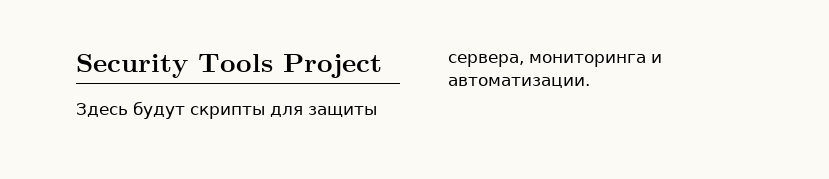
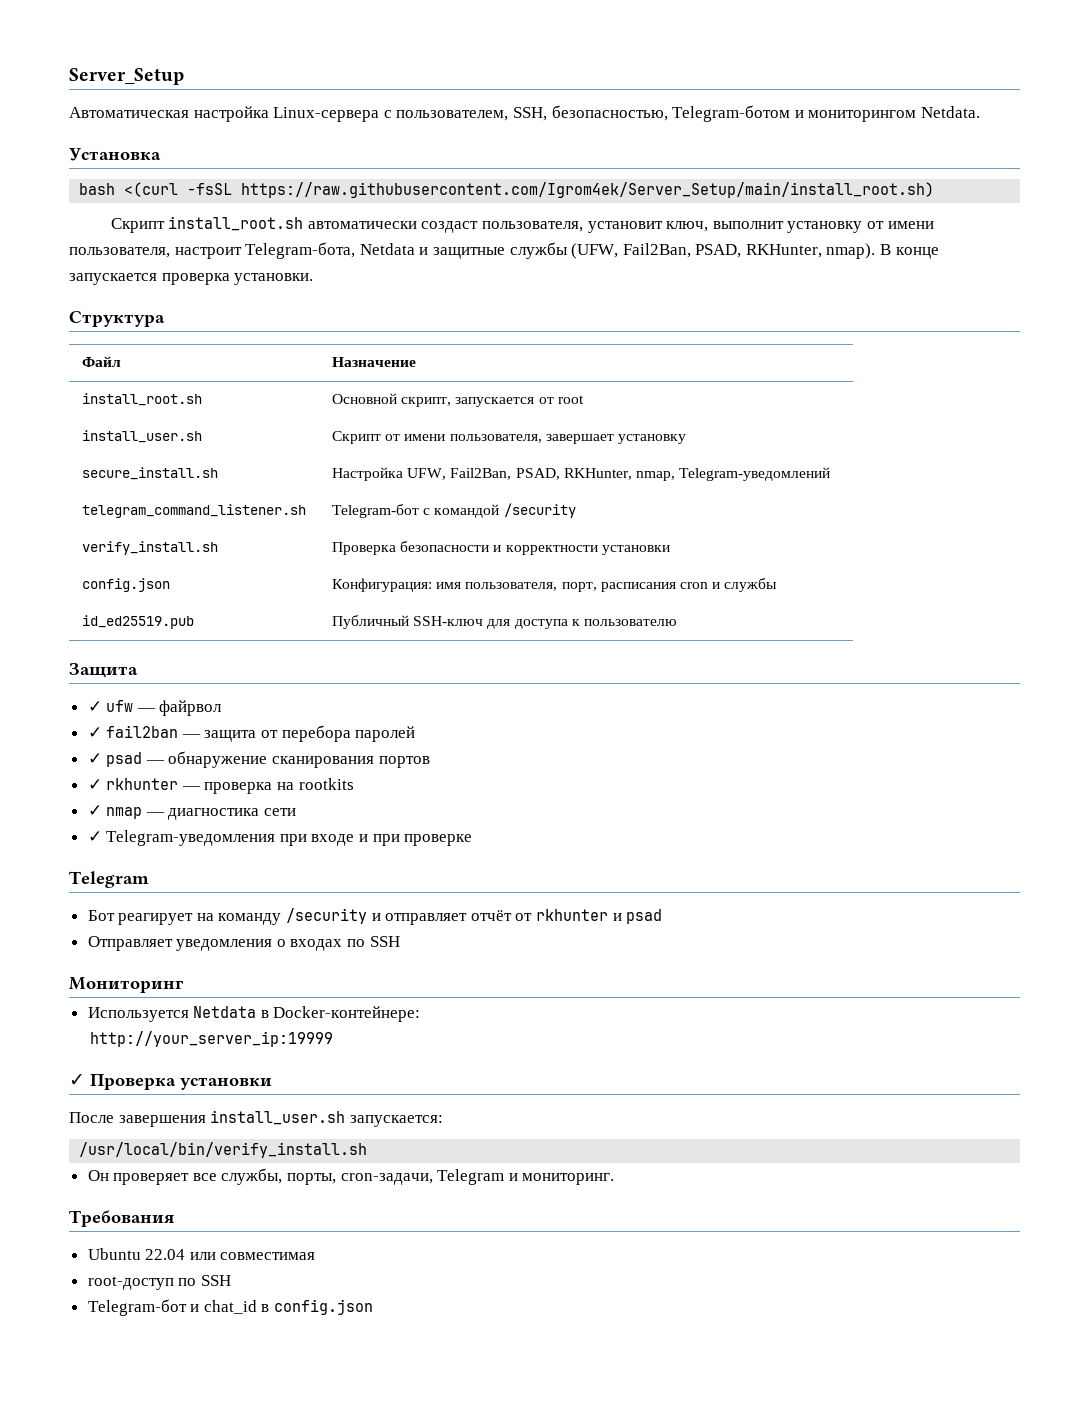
[76,54,382,78] [76,101,377,119] [448,54,662,67] [448,77,590,88] Security Tools Project // Здесь будут скрипты для защиты сервера, мониторинга и автоматизации. -> [69,68,184,85] [69,105,980,122] [69,148,161,161] [79,182,935,198] [110,216,934,233] [69,242,939,259] [69,273,314,285] [69,311,165,327] [81,356,121,367] [331,357,416,367] [81,393,202,406] [331,393,584,407] [81,430,202,443] [331,431,686,444] [81,467,218,480] [331,467,831,481] [81,504,306,518] [331,503,576,518] [81,541,218,555] [331,541,670,555] [81,578,170,592] [331,578,778,592] [81,615,194,629] [331,615,677,629] [69,663,138,678] [87,700,223,716] [87,725,416,742] [87,751,430,768] [87,778,354,794] [87,805,297,820] [87,830,473,846] [69,871,149,888] [87,908,663,925] [87,936,400,951] [69,977,184,993] [87,1006,421,1022] [90,1031,334,1047] [69,1074,272,1090] [69,1110,443,1127] [79,1142,368,1158] [87,1168,615,1185] [69,1210,175,1227] [87,1248,316,1260] [87,1275,231,1290] [87,1299,374,1316] Server_Setup // Автоматическая настройка Linux-сервера с пользователем, SSH, безопасностью, Telegram-ботом и мониторингом Netdata. // Установка // bash <(curl -fsSL https://raw.githubusercontent.com/Igrom4ek/Server_Setup/main/install_root.sh) // Скрипт install_root.sh автоматически создаст пользователя, установит ключ, выполнит установку от имени пользователя, настроит Telegram-бота, Netdata и защитные службы (UFW, Fail2Ban, PSAD, RKHunter, nmap). В конце запускается проверка установки. // Структура // Файл | Назначение // install_root.sh | Основной скрипт, запускается от root // install_user.sh | Скрипт от имени пользователя, завершает установку // secure_install.sh | Настройка UFW, Fail2Ban, PSAD, RKHunter, nmap, Telegram-уведомлений // telegram_command_listener.sh | Telegram-бот с командой /security // verify_install.sh | Проверка безопасности и корректности установки // config.json | Конфигурация: имя пользователя, порт, расписания cron и службы // id_ed25519.pub | Публичный SSH-ключ для доступа к пользователю // Защита // ✓ ufw — файрвол // ✓ fail2ban — защита от перебора паролей // ✓ psad — обнаружение сканирования портов // ✓ rkhunter — проверка на rootkits // ✓ nmap — диагностика сети // ✓ Telegram-уведомления при входе и при проверке // Telegram // Бот реагирует на команду /security и отправляет отчёт от rkhunter и psad // Отправляет уведомления о входах по SSH // Мониторинг // Используется Netdata в Docker-контейнере: // http://your_server_ip:19999 // ✓ Проверка установки // После завершения install_user.sh запускается: // /usr/local/bin/verify_install.sh // Он проверяет все службы, порты, cron-задачи, Telegram и мониторинг. // Требования // Ubuntu 22.04 или совместимая // root-доступ по SSH // Telegram-бот и chat_id в config.json

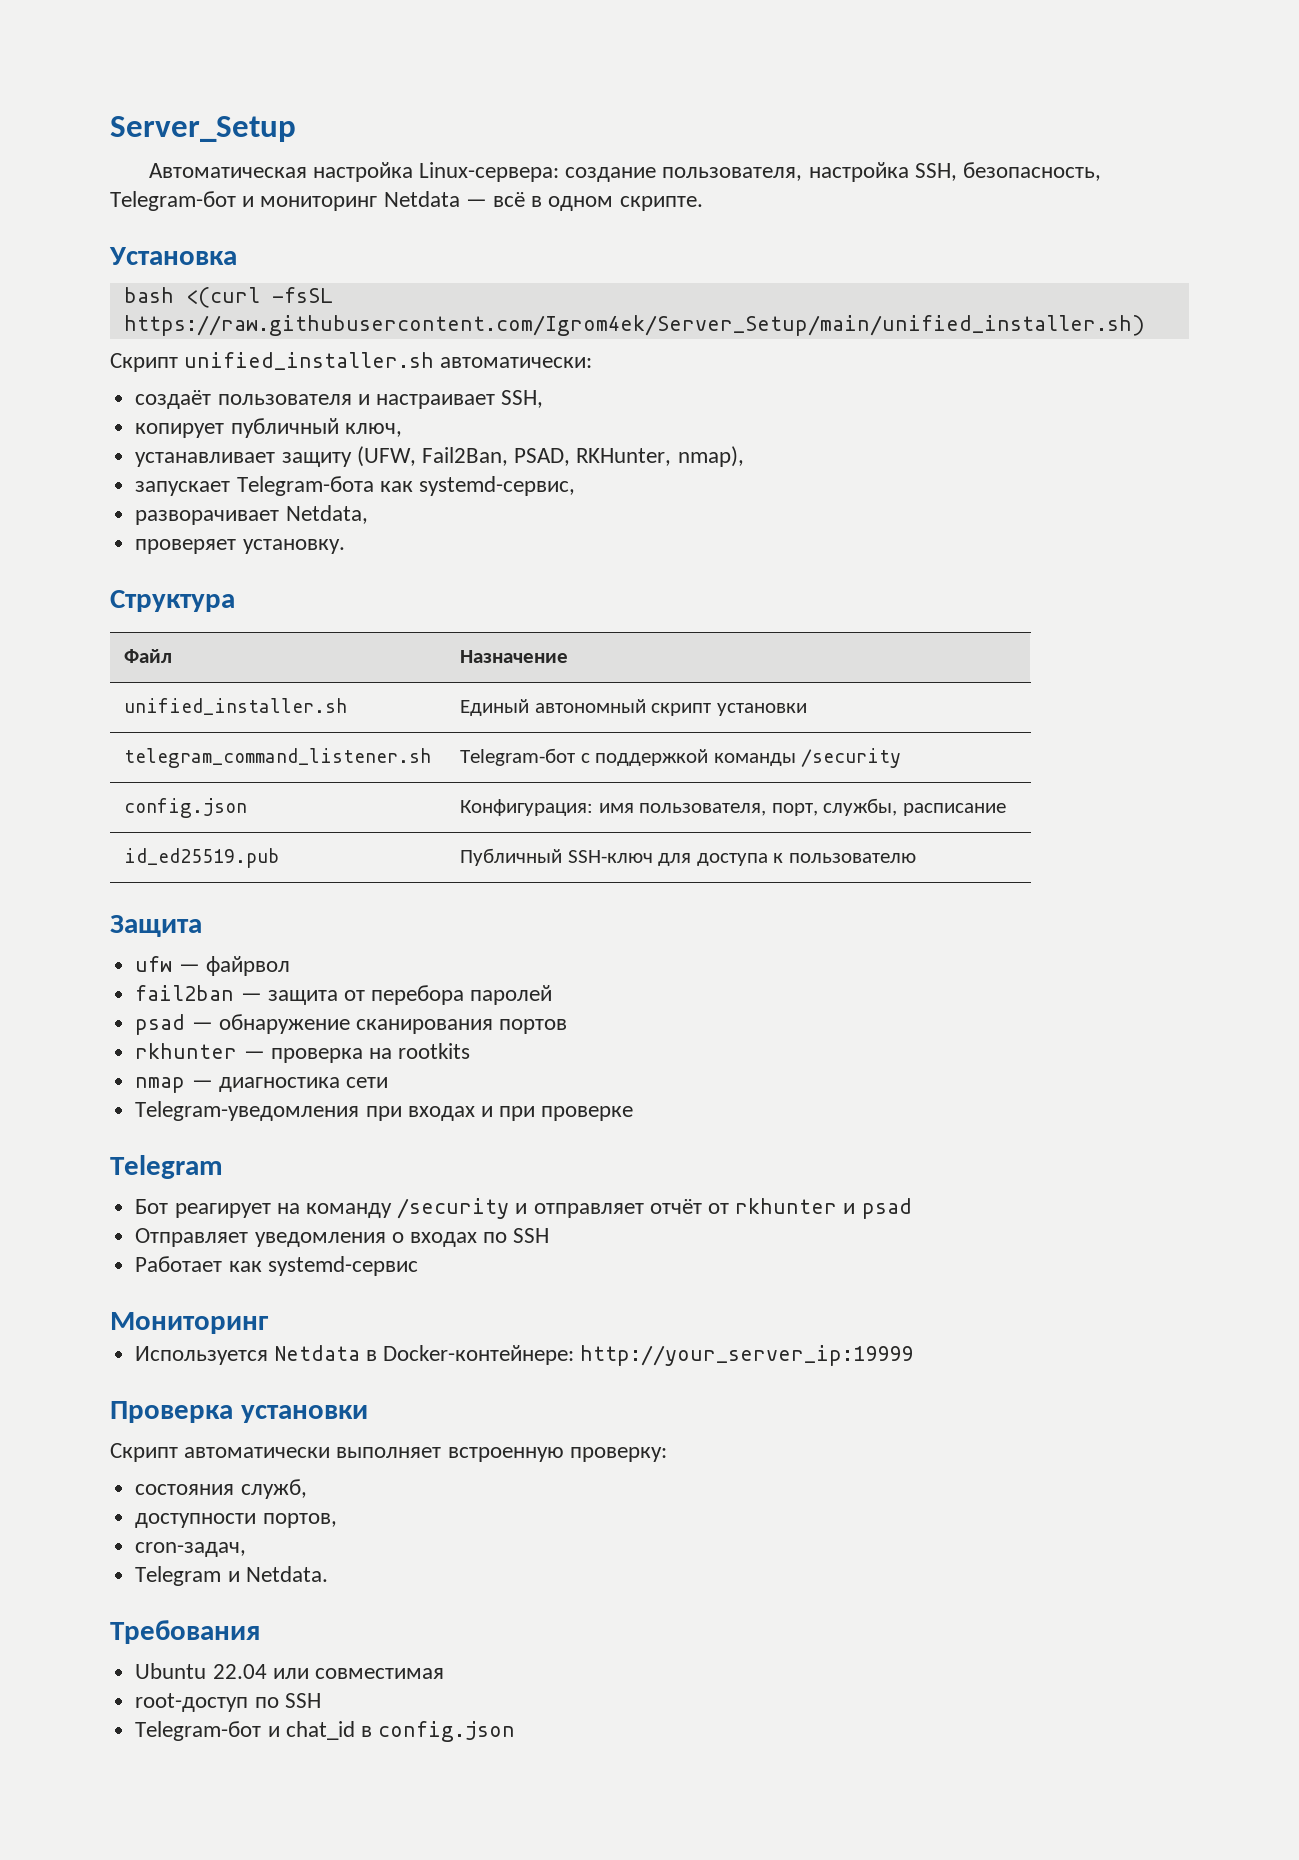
[273,105,980,122] Linux-сервера с пользователем, SSH, безопасностью, Telegram-ботом и мониторингом Netdata. -> [418,162,1102,182] [110,191,703,211] Linux-сервера: создание пользователя, настройка SSH, безопасность, Telegram-бот и мониторинг Netdata — всё в одном скрипте.
[241,182,935,198] [110,216,934,233] [69,242,939,259] [69,273,314,285] [69,311,165,327] [81,356,121,367] [331,357,416,367] [81,393,202,406] [331,393,584,407] [81,430,202,443] [331,431,686,444] [81,467,218,480] [331,467,831,481] https://raw.githubusercontent.com/Igrom4ek/Server_Setup/main/install_root.sh) // Скрипт install_root.sh автоматически создаст пользователя, установит ключ, выполнит установку от имени пользователя, настроит Telegram-бота, Netdata и защитные службы (UFW, Fail2Ban, PSAD, RKHunter, nmap). В конце запускается проверка установки. // Структура // Файл | Назначение // install_root.sh | Основной скрипт, запускается от root // install_user.sh | Скрипт от имени пользователя, завершает установку // secure_install.sh | Настройка UFW, Fail2Ban, PSAD, RKHunter, nmap, Telegram-уведомлений -> [123,315,1145,336] [110,352,593,372] [135,390,544,409] [135,418,402,438] [135,446,744,467] [135,476,575,496] [135,505,368,525] [135,539,345,554] [110,590,235,612] [124,649,173,663] [460,650,569,663] [124,698,348,715] [460,699,807,716] https://raw.githubusercontent.com/Igrom4ek/Server_Setup/main/unified_installer.sh) // Скрипт unified_installer.sh автоматически: // создаёт пользователя и настраивает SSH, // копирует публичный ключ, // устанавливает защиту (UFW, Fail2Ban, PSAD, RKHunter, nmap), // запускает Telegram-бота как systemd-сервис, // разворачивает Netdata, // проверяет установку. // Структура // Файл | Назначение // unified_installer.sh | Единый автономный скрипт установки
[434,503,576,518] [81,541,218,555] [331,541,670,555] командой /security // verify_install.sh | Проверка безопасности и корректности установки -> [595,748,902,768] поддержкой команды /security
[600,578,778,592] расписания cron и службы -> [823,798,1006,816] службы, расписание
[87,701,102,712] ✓ -> (202, 926) none
[87,727,102,738] ✓ -> (290, 966) none
[87,753,102,764] ✓ -> (553, 995) none
[87,779,102,790] ✓ -> (568, 1026) none
[87,805,102,816] ✓ -> (471, 1051) none
[87,831,102,842] ✓ -> (388, 1082) none
[311,834,355,846] входе -> [407,1106,475,1121] входах
(400, 941) none -> [135,1256,418,1276] // Работает как systemd-сервис
(421, 1014) // -> (574, 1355) none
[69,1074,85,1086] ✓ -> (914, 1355) none
[69,1110,443,1127] [79,1142,368,1158] [87,1168,433,1185] После завершения install_user.sh запускается: // /usr/local/bin/verify_install.sh // Он проверяет все службы, порты, cron-задачи, -> [110,1443,667,1462] [135,1479,307,1499] [135,1513,337,1528] [135,1542,247,1557] Скрипт автоматически выполняет встроенную проверку: // состояния служб, // доступности портов, // cron-задач, //
[522,1173,615,1185] мониторинг. -> [245,1566,328,1582] Netdata.

